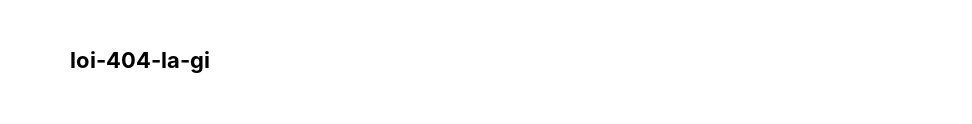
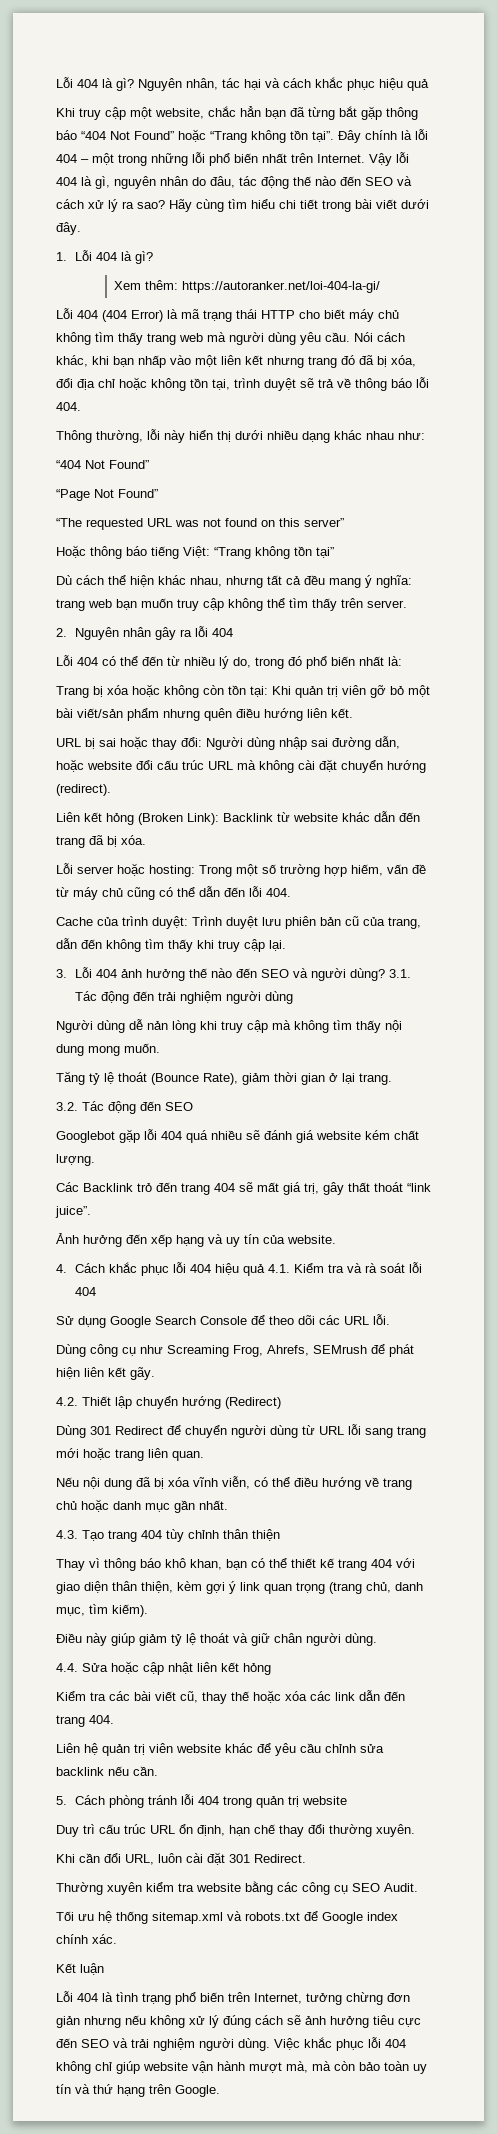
[70,51,210,73] loi-404-la-gi -> [56,77,429,91] [56,106,418,120] [56,129,428,143] [56,152,409,166] [56,176,412,189] [56,199,429,212] [56,222,81,235] [56,250,154,264] [113,280,380,293] [56,308,399,322] [56,332,405,345] [56,355,416,368] [56,377,429,391] [56,402,81,411] [56,429,425,443] [56,460,149,469] [56,489,158,501] [56,518,344,530] [56,545,334,559] [56,575,412,588] [56,598,407,611] [56,626,234,640] [56,655,402,669] [56,684,430,698] [56,708,353,721] [56,736,400,750] [56,759,426,773] [56,784,111,796] [56,811,420,825] [56,835,146,848] [56,863,426,877] [56,886,291,900] [56,916,421,929] [56,938,286,952] [56,967,412,981] [75,991,294,1004] [56,1019,402,1033] [56,1043,160,1056] [56,1071,392,1085] [56,1101,193,1114] [56,1129,419,1143] [56,1154,95,1166] [56,1182,431,1195] [55,1206,91,1218] [56,1233,336,1247] [56,1262,423,1276] [75,1287,97,1296] [56,1314,390,1328] [56,1344,414,1357] [56,1367,155,1380] [56,1396,281,1409] [56,1424,426,1438] [56,1447,204,1461] [56,1476,412,1490] [56,1499,228,1513] [56,1529,280,1542] [56,1558,415,1571] [56,1581,423,1594] [56,1604,148,1617] [56,1633,377,1646] [56,1661,271,1675] [56,1690,405,1704] [56,1715,114,1727] [56,1743,384,1756] [56,1766,158,1776] [56,1794,348,1808] [56,1824,415,1837] [56,1852,306,1865] [56,1881,418,1895] [56,1911,398,1924] [56,1934,117,1944] [56,1963,104,1975] [56,1991,410,2005] [56,2015,421,2028] [56,2037,406,2051] [56,2061,427,2074] [56,2084,220,2097] Lỗi 404 là gì? Nguyên nhân, tác hại và cách khắc phục hiệu quả // Khi truy cập một website, chắc hẳn bạn đã từng bắt gặp thông báo “404 Not Found” hoặc “Trang không tồn tại”. Đây chính là lỗi 404 – một trong những lỗi phổ biến nhất trên Internet. Vậy lỗi 404 là gì, nguyên nhân do đâu, tác động thế nào đến SEO và cách xử lý ra sao? Hãy cùng tìm hiểu chi tiết trong bài viết dưới đây. // 1. Lỗi 404 là gì? // Xem thêm: https://autoranker.net/loi-404-la-gi/ // Lỗi 404 (404 Error) là mã trạng thái HTTP cho biết máy chủ không tìm thấy trang web mà người dùng yêu cầu. Nói cách khác, khi bạn nhấp vào một liên kết nhưng trang đó đã bị xóa, đổi địa chỉ hoặc không tồn tại, trình duyệt sẽ trả về thông báo lỗi 404. // Thông thường, lỗi này hiển thị dưới nhiều dạng khác nhau như: // “404 Not Found” // “Page Not Found” // “The requested URL was not found on this server” // Hoặc thông báo tiếng Việt: “Trang không tồn tại” // Dù cách thể hiện khác nhau, nhưng tất cả đều mang ý nghĩa: trang web bạn muốn truy cập không thể tìm thấy trên server. // 2. Nguyên nhân gây ra lỗi 404 // Lỗi 404 có thể đến từ nhiều lý do, trong đó phổ biến nhất là: // Trang bị xóa hoặc không còn tồn tại: Khi quản trị viên gỡ bỏ một bài viết/sản phẩm nhưng quên điều hướng liên kết. // URL bị sai hoặc thay đổi: Người dùng nhập sai đường dẫn, hoặc website đổi cấu trúc URL mà không cài đặt chuyển hướng (redirect). // Liên kết hỏng (Broken Link): Backlink từ website khác dẫn đến trang đã bị xóa. // Lỗi server hoặc hosting: Trong một số trường hợp hiếm, vấn đề từ máy chủ cũng có thể dẫn đến lỗi 404. // Cache của trình duyệt: Trình duyệt lưu phiên bản cũ của trang, dẫn đến không tìm thấy khi truy cập lại. // 3. Lỗi 404 ảnh hưởng thế nào đến SEO và người dùng? 3.1. Tác động đến trải nghiệm người dùng // Người dùng dễ nản lòng khi truy cập mà không tìm thấy nội dung mong muốn. // Tăng tỷ lệ thoát (Bounce Rate), giảm thời gian ở lại trang. // 3.2. Tác động đến SEO // Googlebot gặp lỗi 404 quá nhiều sẽ đánh giá website kém chất lượng. // Các Backlink trỏ đến trang 404 sẽ mất giá trị, gây thất thoát “link juice”. // Ảnh hưởng đến xếp hạng và uy tín của website. // 4. Cách khắc phục lỗi 404 hiệu quả 4.1. Kiểm tra và rà soát lỗi 404 // Sử dụng Google Search Console để theo dõi các URL lỗi. // Dùng công cụ như Screaming Frog, Ahrefs, SEMrush để phát hiện liên kết gãy. // 4.2. Thiết lập chuyển hướng (Redirect) // Dùng 301 Redirect để chuyển người dùng từ URL lỗi sang trang mới hoặc trang liên quan. // Nếu nội dung đã bị xóa vĩnh viễn, có thể điều hướng về trang chủ hoặc danh mục gần nhất. // 4.3. Tạo trang 404 tùy chỉnh thân thiện // Thay vì thông báo khô khan, bạn có thể thiết kế trang 404 với giao diện thân thiện, kèm gợi ý link quan trọng (trang chủ, danh mục, tìm kiếm). // Điều này giúp giảm tỷ lệ thoát và giữ chân người dùng. // 4.4. Sửa hoặc cập nhật liên kết hỏng // Kiểm tra các bài viết cũ, thay thế hoặc xóa các link dẫn đến trang 404. // Liên hệ quản trị viên website khác để yêu cầu chỉnh sửa backlink nếu cần. // 5. Cách phòng tránh lỗi 404 trong quản trị website // Duy trì cấu trúc URL ổn định, hạn chế thay đổi thường xuyên. // Khi cần đổi URL, luôn cài đặt 301 Redirect. // Thường xuyên kiểm tra website bằng các công cụ SEO Audit. // Tối ưu hệ thống sitemap.xml và robots.txt để Google index chính xác. // Kết luận // Lỗi 404 là tình trạng phổ biến trên Internet, tưởng chừng đơn giản nhưng nếu không xử lý đúng cách sẽ ảnh hưởng tiêu cực đến SEO và trải nghiệm người dùng. Việc khắc phục lỗi 404 không chỉ giúp website vận hành mượt mà, mà còn bảo toàn uy tín và thứ hạng trên Google.

